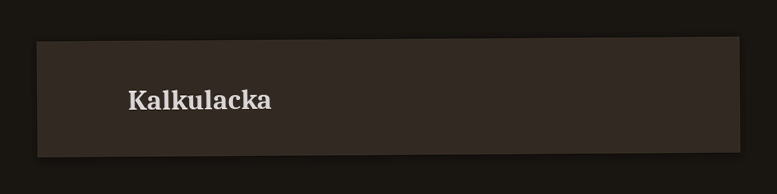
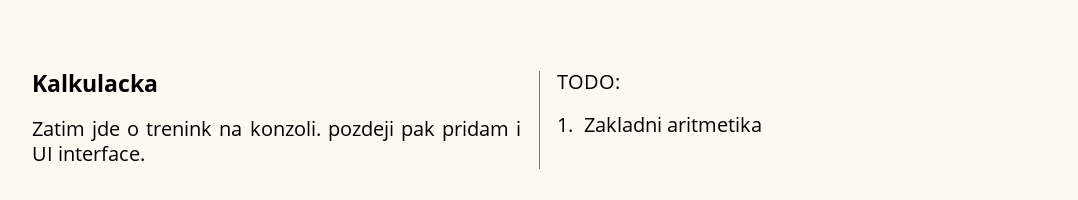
(273, 99) none -> [32,120,521,141] [32,145,146,161] [557,75,620,89] [557,116,763,132] // Zatim jde o trenink na konzoli. pozdeji pak pridam i UI interface. // TODO: // 1. Zakladni aritmetika

